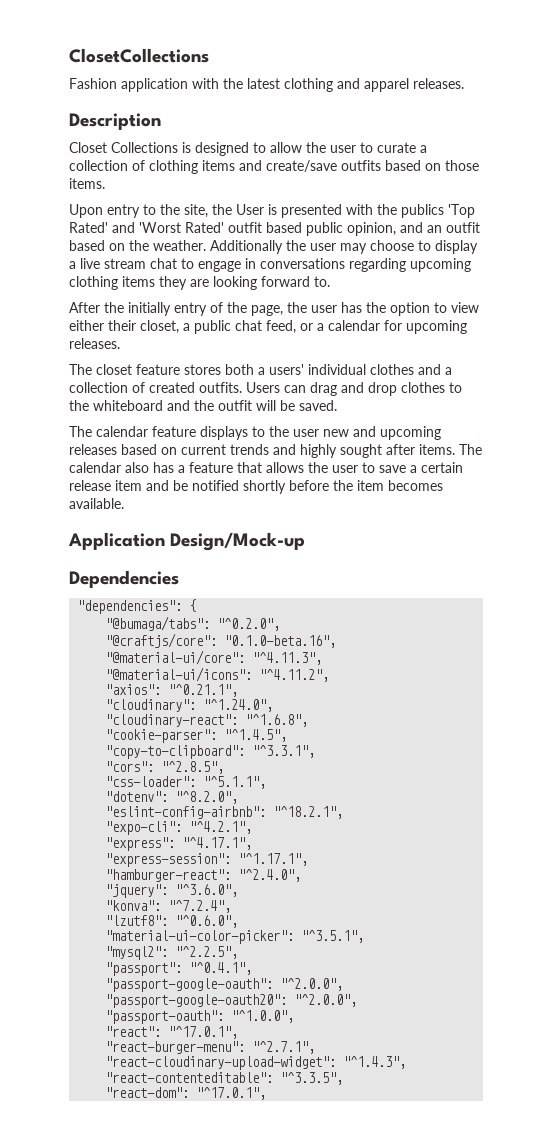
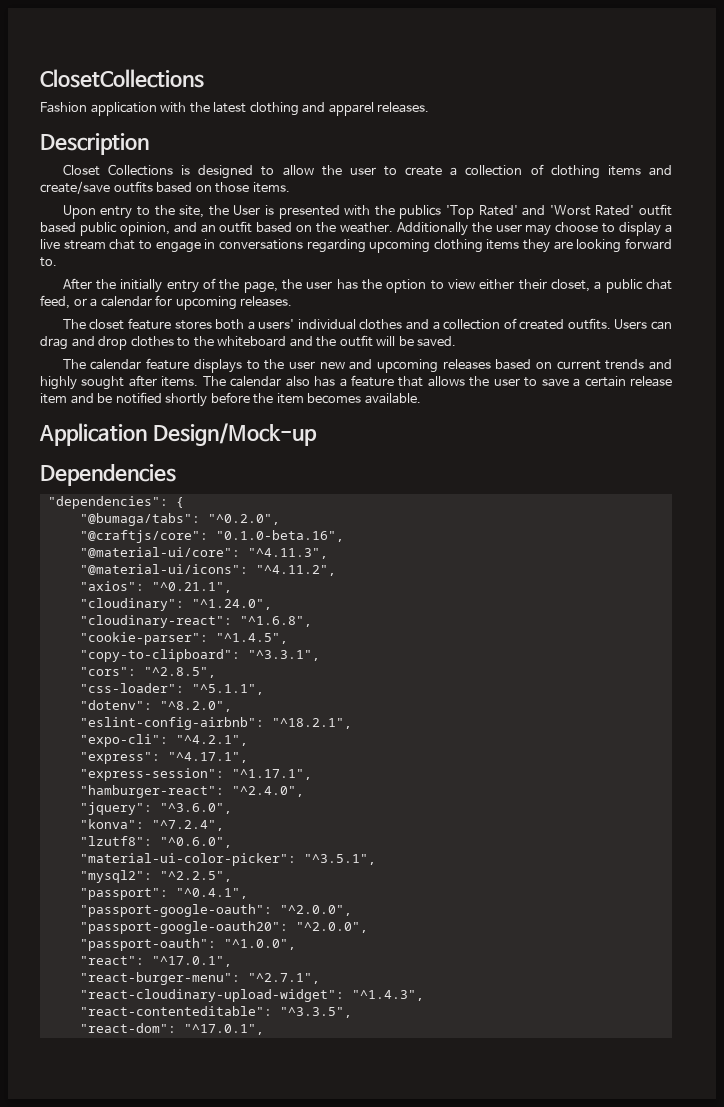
[377,142,416,153] curate -> [405,166,443,176] create

